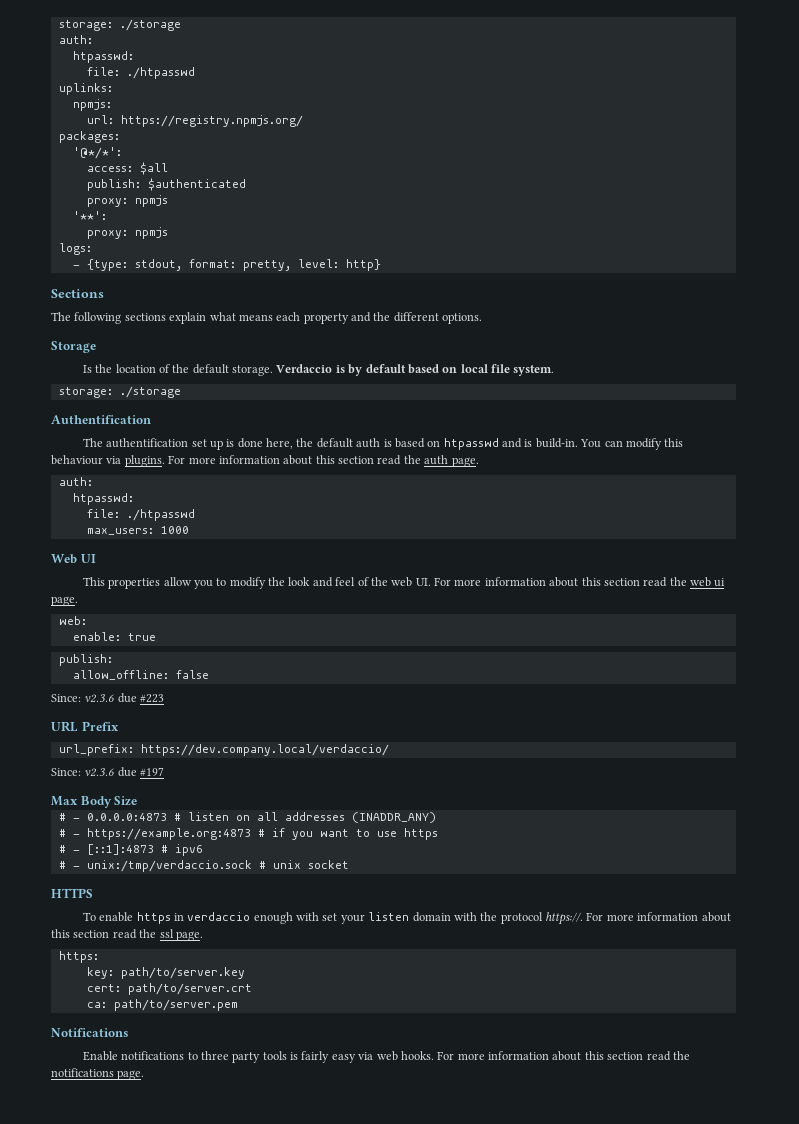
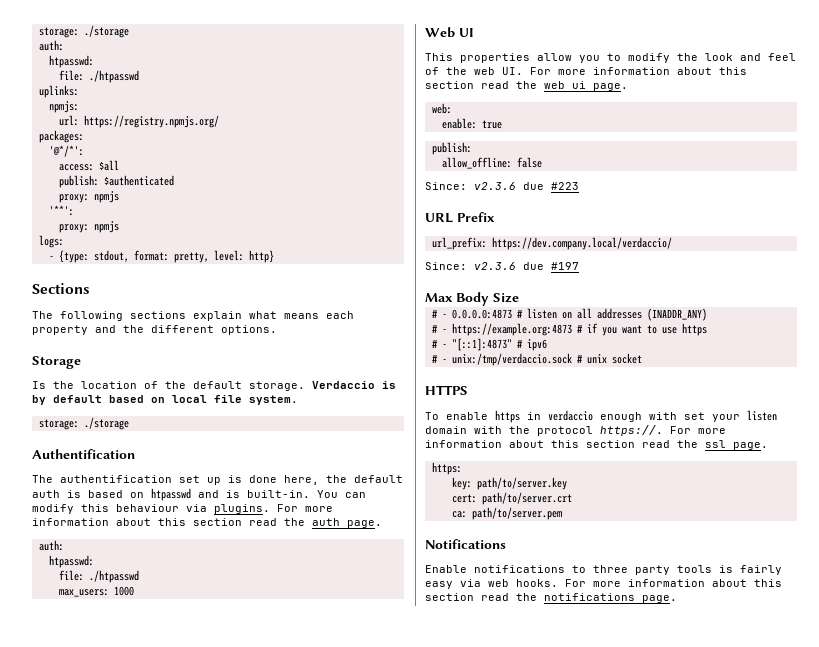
[535,438,578,448] build-in. -> [247,490,310,498] built-in.
[86,844,154,855] [::1]:4873 -> [451,338,512,351] "[::1]:4873"

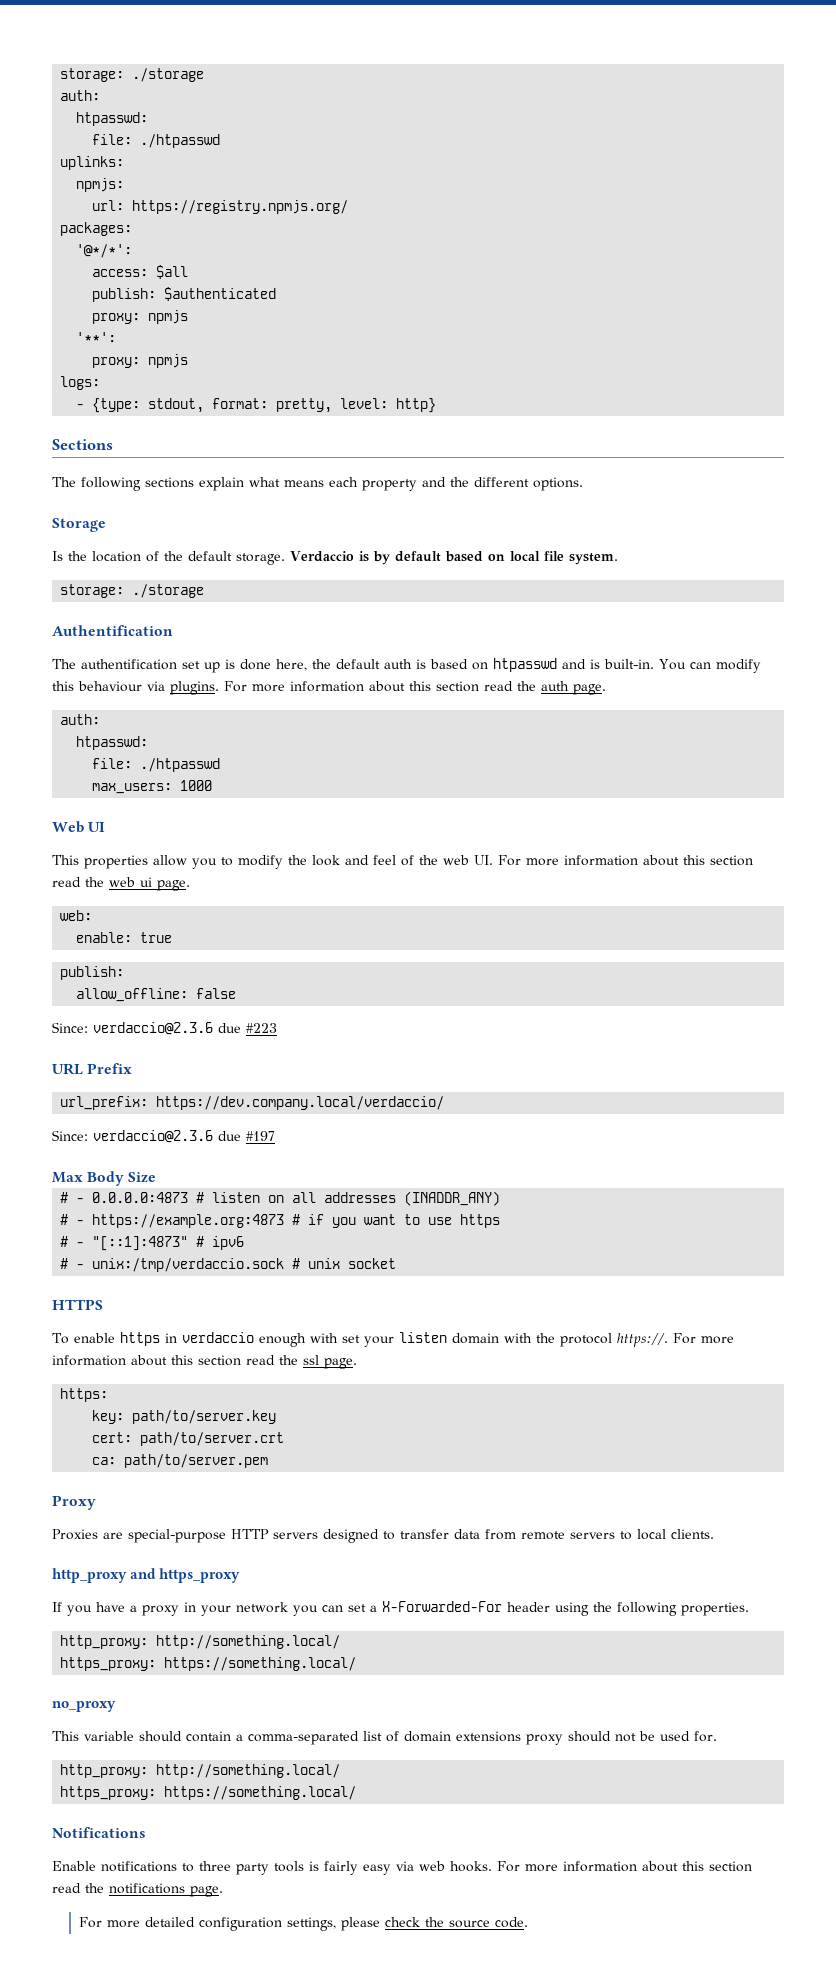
[474,182,516,190] v2.3.6 -> [93,1022,213,1035] verdaccio@2.3.6
[474,262,516,270] v2.3.6 -> [93,1130,213,1143] verdaccio@2.3.6
(562, 513) none -> [52,1495,96,1510] [52,1529,714,1543] [52,1568,241,1583] [52,1601,749,1616] [60,1635,341,1649] [60,1657,357,1671] [52,1701,116,1712] [52,1731,717,1745] [60,1764,341,1778] [60,1786,357,1800] // Proxy // Proxies are special-purpose HTTP servers designed to transfer data from remote servers to local clients. // http_proxy and https_proxy // If you have a proxy in your network you can set a X-Forwarded-For header using the following properties. // http_proxy: http://something.local/ // https_proxy: https://something.local/ // no_proxy // This variable should contain a comma-separated list of domain extensions proxy should not be used for. // http_proxy: http://something.local/ // https_proxy: https://something.local/
(677, 599) none -> [78,1917,528,1931] // For more detailed configuration settings, please check the source code.

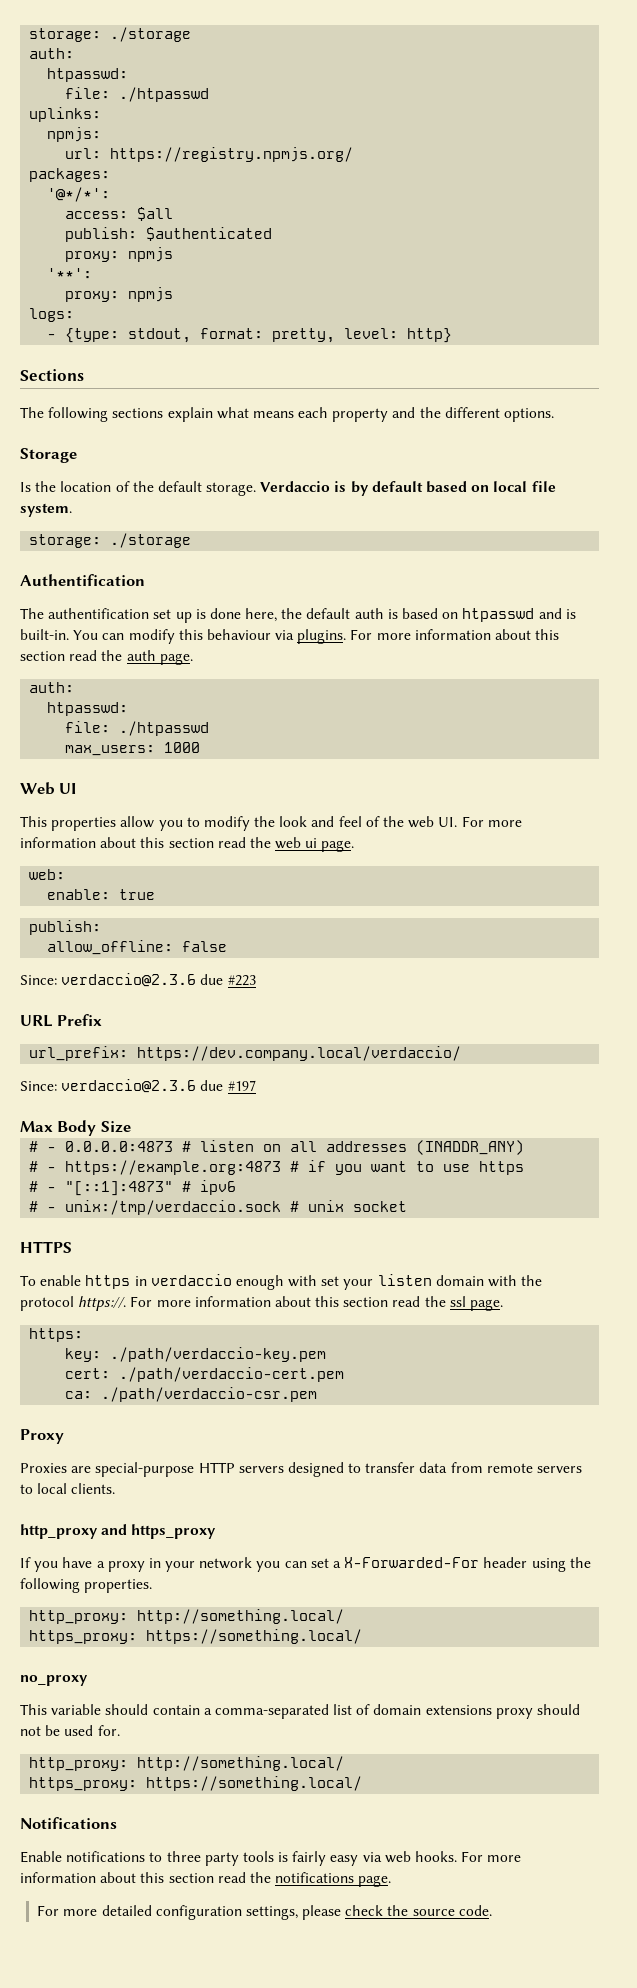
[132,1410,277,1424] path/to/server.key -> [110,1347,327,1362] ./path/verdaccio-key.pem
[140,1432,285,1446] path/to/server.crt -> [119,1367,345,1382] ./path/verdaccio-cert.pem
[124,1454,269,1468] path/to/server.pem -> [101,1387,318,1402] ./path/verdaccio-csr.pem

